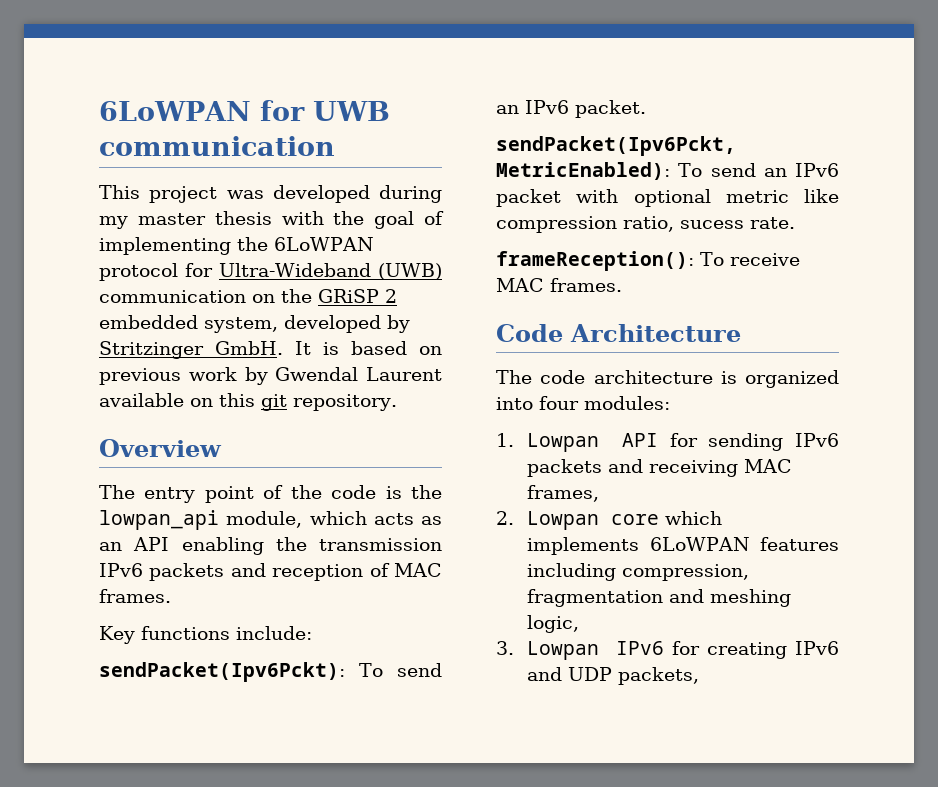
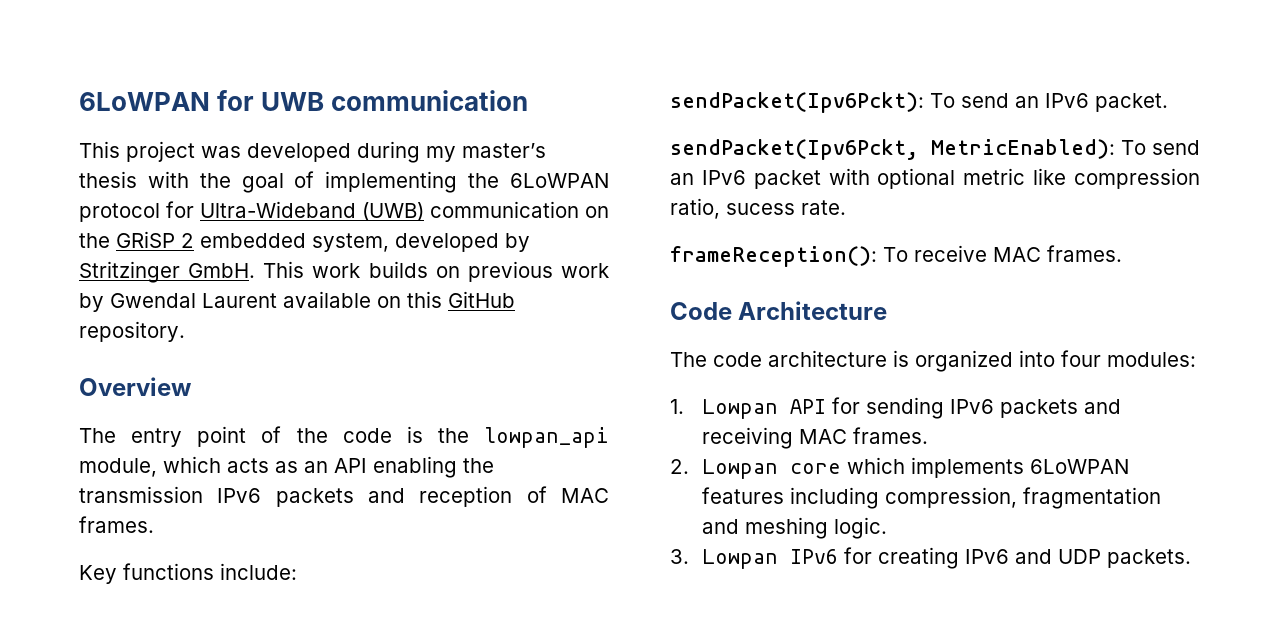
[137,213,206,225] master -> [462,143,546,158] master’s
[295,341,407,355] It is based -> [263,261,428,278] This work builds
[261,394,287,411] git -> [448,291,515,308] GitHub
[527,485,600,502] frames, -> [853,427,929,444] frames.
[527,615,580,633] logic, -> [834,517,888,539] logic.
[618,667,700,685] packets, -> [1107,549,1192,568] packets.

